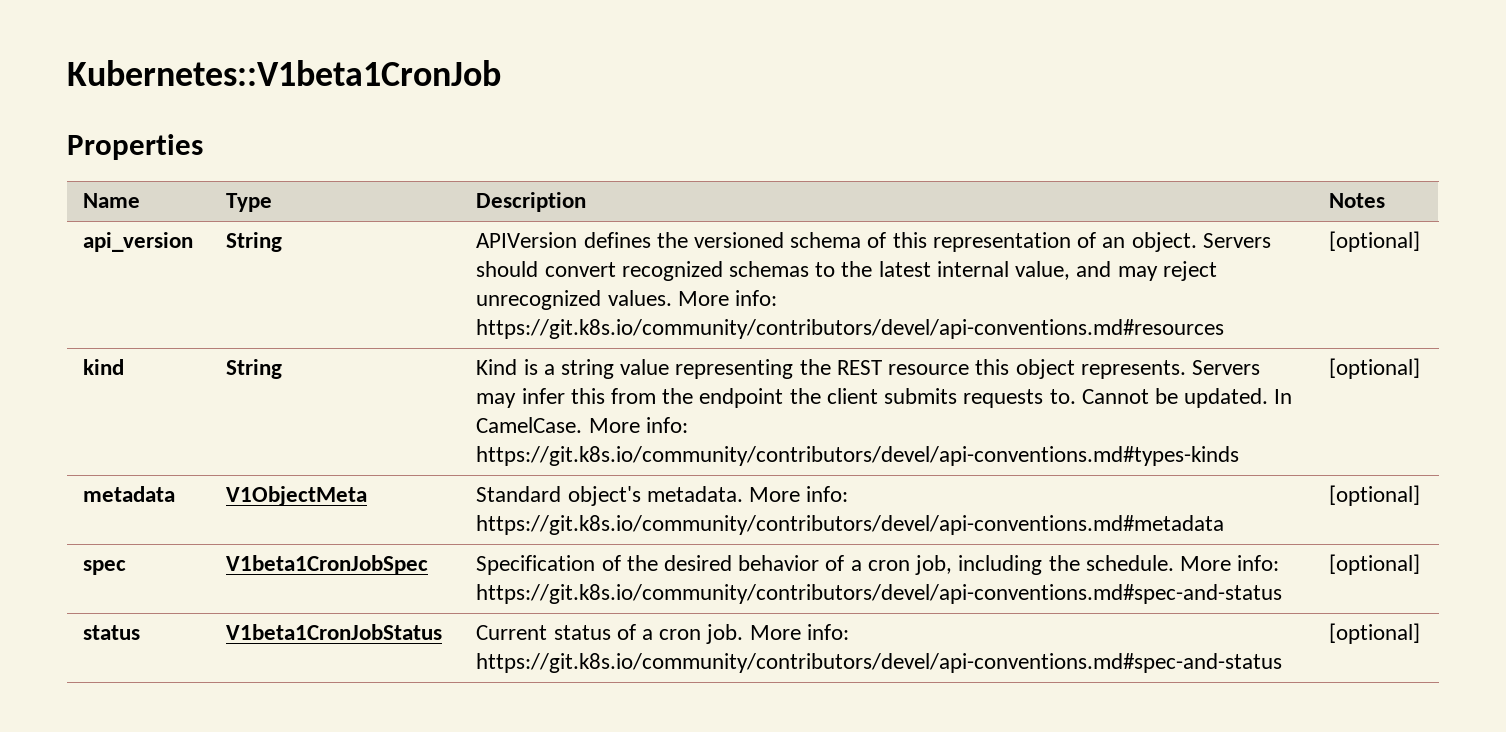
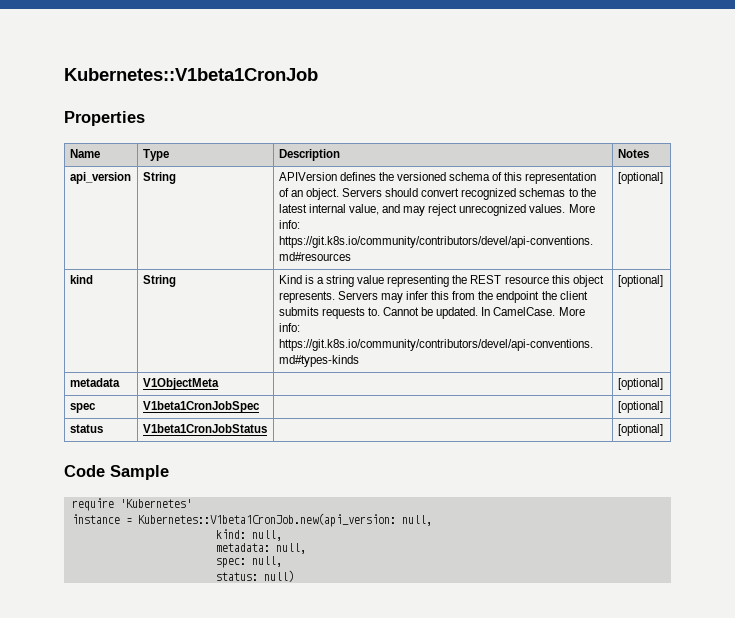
[476,486,849,506] [476,515,1225,535] [1329,485,1421,506] [83,560,127,575] [226,555,429,575] [476,555,1280,575] [476,584,1283,604] [1329,554,1421,575] [83,625,141,640] [226,624,443,640] [476,624,849,644] [476,653,1283,673] [1329,623,1421,644] Standard object's metadata. More info: https://git.k8s.io/community/contributors/devel/api-conventions.md#metadata | [optional] // spec | V1beta1CronJobSpec | Specification of the desired behavior of a cron job, including the schedule. More info: https://git.k8s.io/community/contributors/devel/api-conventions.md#spec-and-status | [optional] // status | V1beta1CronJobStatus | Current status of a cron job. More info: https://git.k8s.io/community/contributors/devel/api-conventions.md#spec-and-status | [optional] -> [617,378,663,390] [69,403,96,413] [142,401,260,413] [617,401,663,413] [69,424,103,433] [142,424,267,433] [617,424,663,436] [64,465,169,480] [71,498,192,511] [71,513,432,527] [215,529,282,541] [215,543,306,554] [215,556,282,568] [215,570,294,582] | [optional] // spec | V1beta1CronJobSpec | | [optional] // status | V1beta1CronJobStatus | | [optional] // Code Sample // require 'Kubernetes' // instance = Kubernetes::V1beta1CronJob.new(api_version: null, // kind: null, // metadata: null, // spec: null, // status: null)

